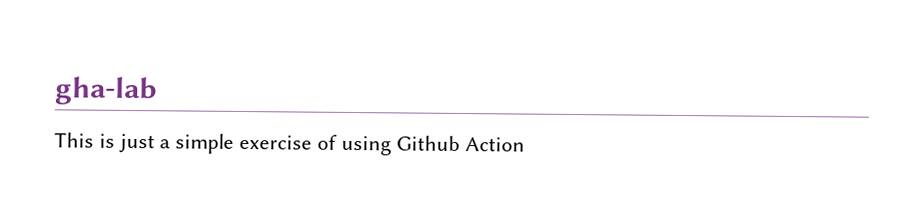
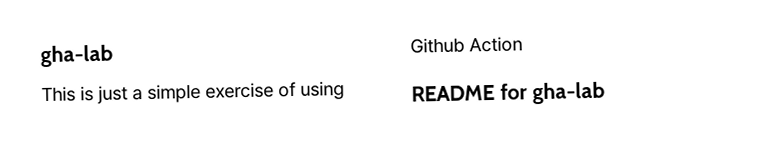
(526, 144) none -> [411,81,605,105] // README for gha-lab

